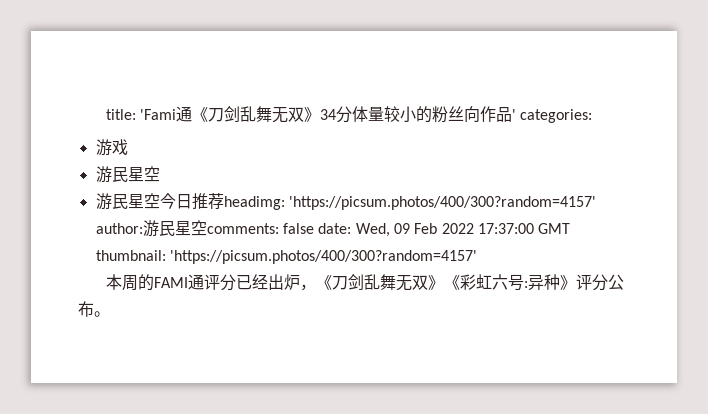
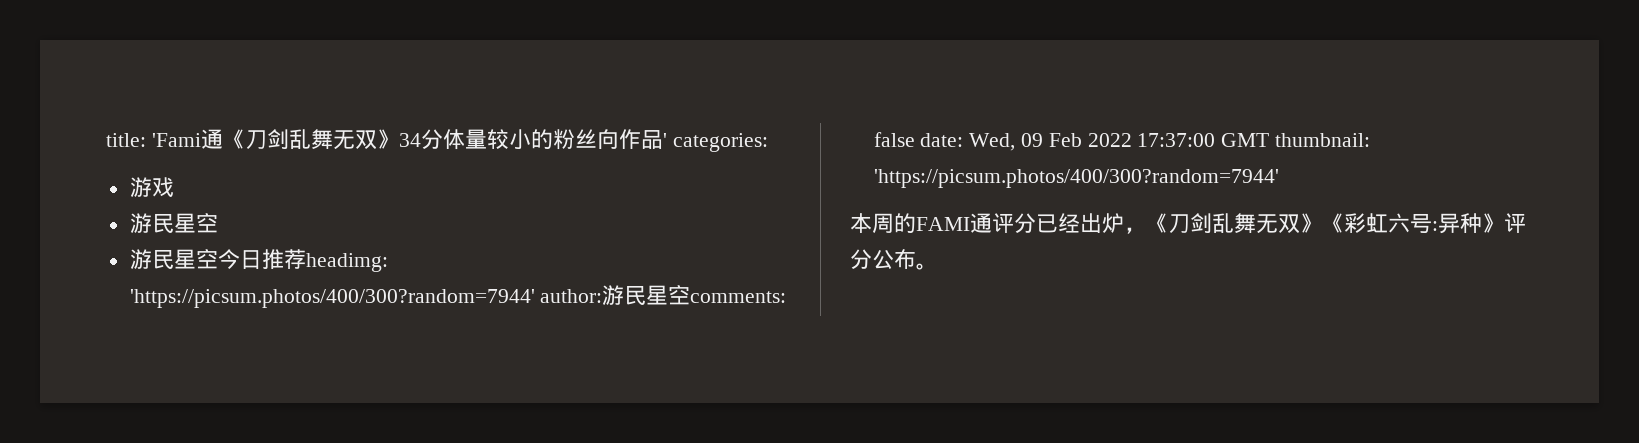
[288,196,596,210] 'https://picsum.photos/400/300?random=4157' -> [129,289,535,308] 'https://picsum.photos/400/300?random=7944'
[169,250,477,264] 'https://picsum.photos/400/300?random=4157' -> [873,169,1279,188] 'https://picsum.photos/400/300?random=7944'

